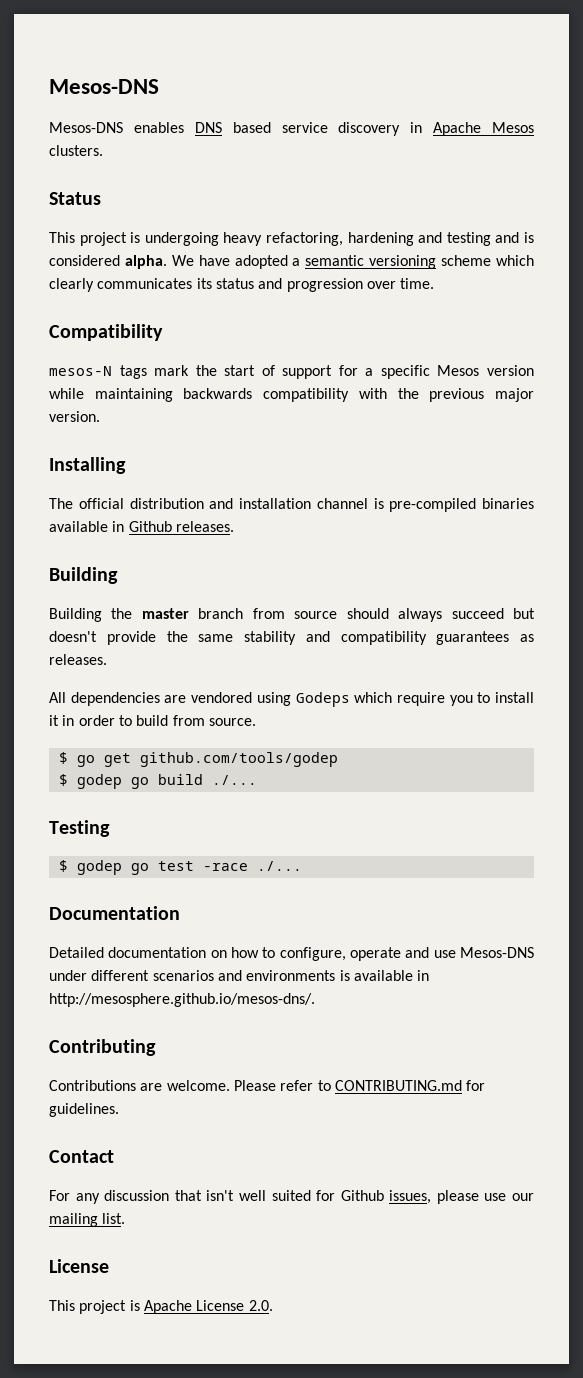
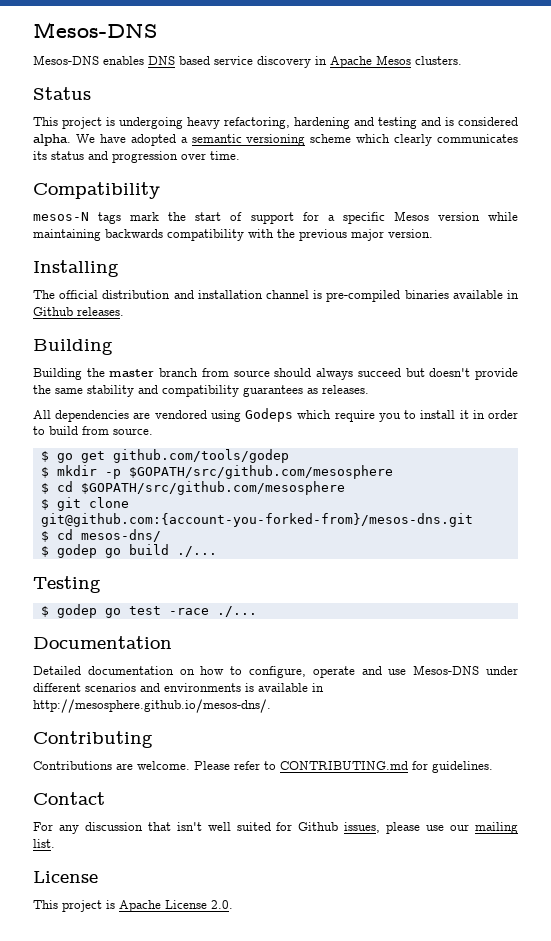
(338, 759) none -> [40,465,393,479] [40,481,345,495] [40,497,129,511] [40,513,473,527] [40,529,161,542] // $ mkdir -p $GOPATH/src/github.com/mesosphere // $ cd $GOPATH/src/github.com/mesosphere // $ git clone git@github.com:{account-you-forked-from}/mesos-dns.git // $ cd mesos-dns/

